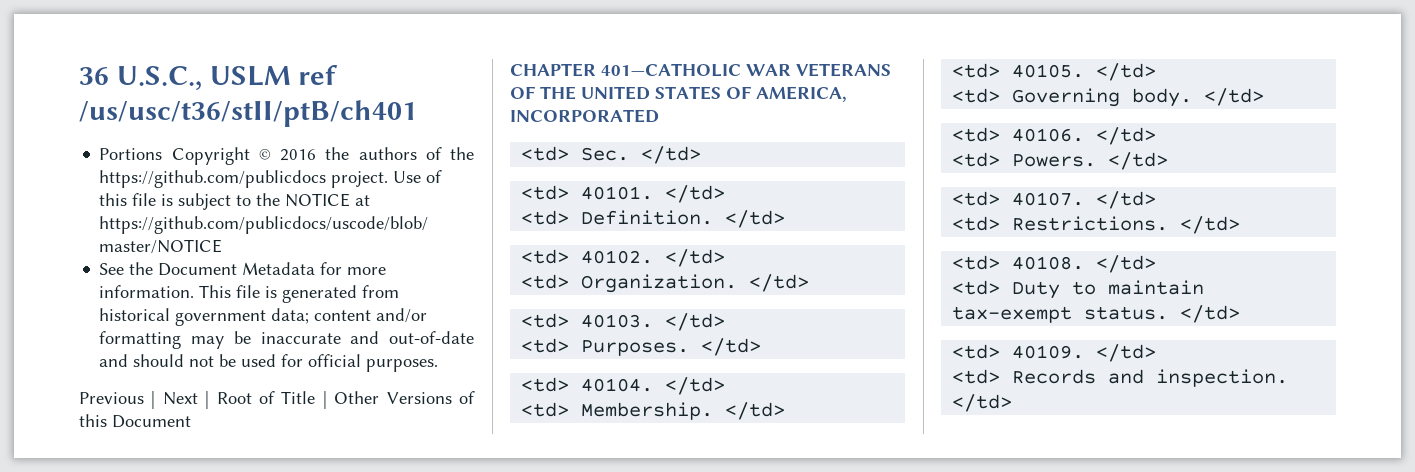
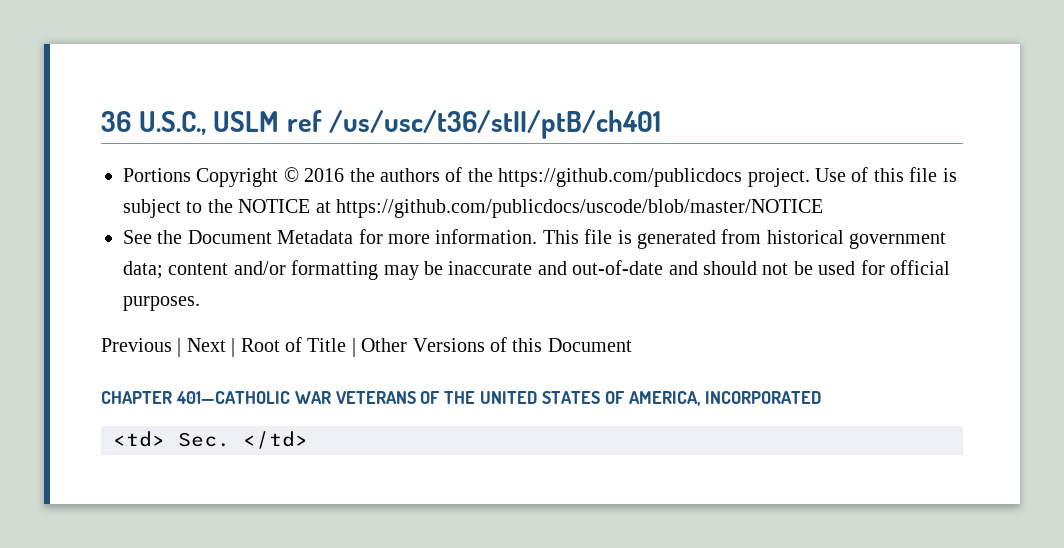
[521,185,726,203] [521,210,786,228] [521,249,726,267] [521,274,810,293] [521,313,726,331] [521,338,762,356] [521,377,726,395] [521,402,786,420] [952,63,1157,81] [952,88,1265,107] [952,127,1157,145] [952,152,1169,170] [952,191,1157,209] [952,216,1241,234] [952,255,1157,273] [952,280,1205,299] [952,305,1241,323] [952,344,1157,362] [952,369,1289,387] [952,394,1013,412] // <td> 40101. </td> // <td> Definition. </td> // <td> 40102. </td> // <td> Organization. </td> // <td> 40103. </td> // <td> Purposes. </td> // <td> 40104. </td> // <td> Membership. </td> // <td> 40105. </td> // <td> Governing body. </td> // <td> 40106. </td> // <td> Powers. </td> // <td> 40107. </td> // <td> Restrictions. </td> // <td> 40108. </td> // <td> Duty to maintain tax-exempt status. </td> // <td> 40109. </td> // <td> Records and inspection. </td> -> (308, 440) none

